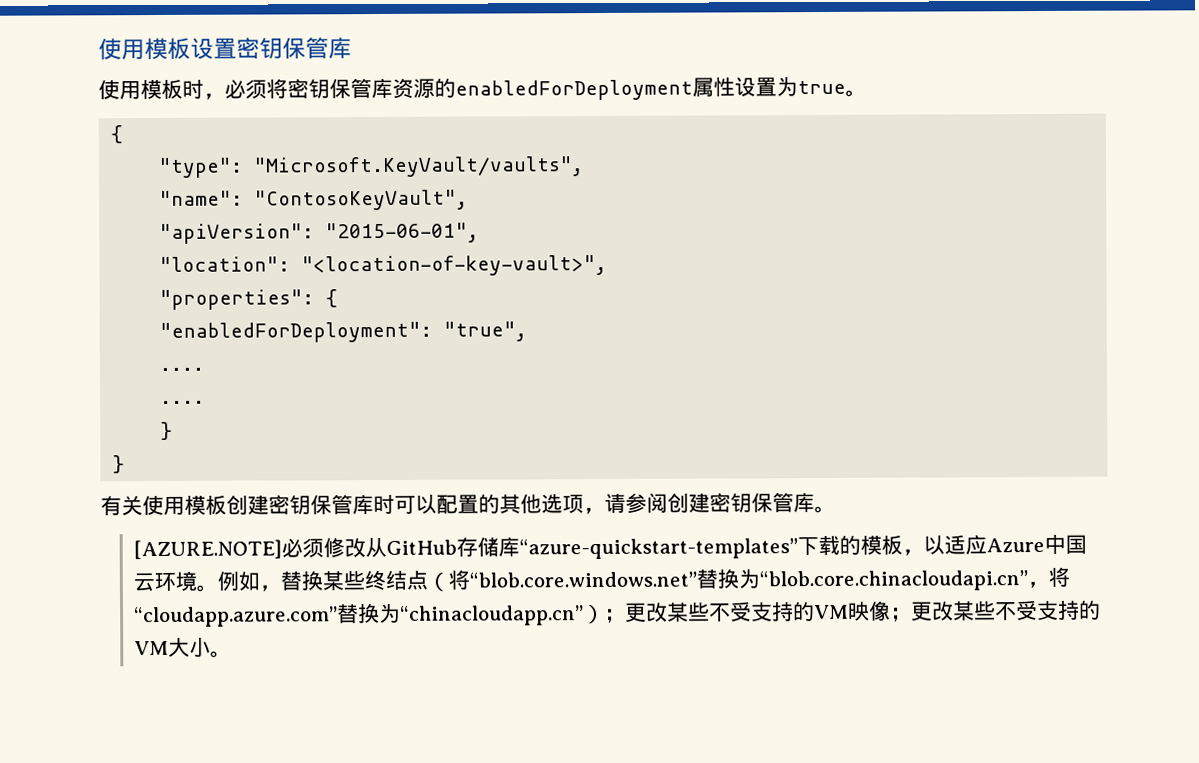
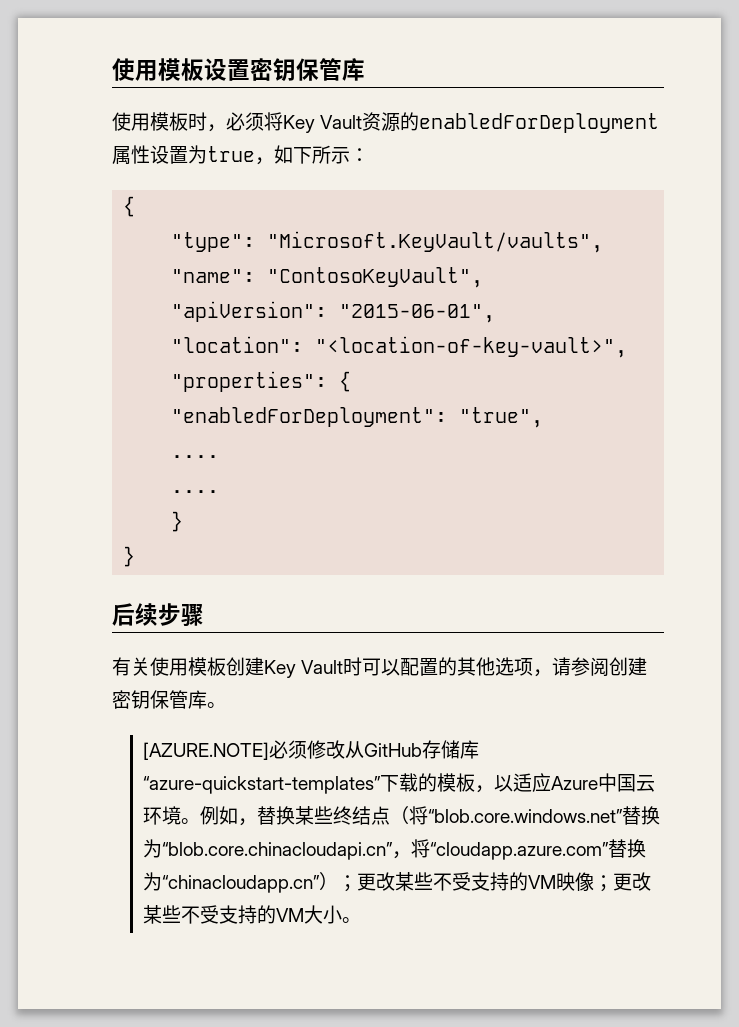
[287,77,393,99] 密钥保管库 -> [283,115,363,133] Key Vault
[845,89,867,97] 。 -> [255,145,369,165] ，如下所示：
(126, 464) none -> [112,603,204,627] // 后续步骤
[268,494,374,515] 密钥保管库 -> [264,660,344,678] Key Vault

